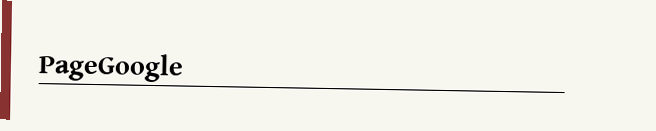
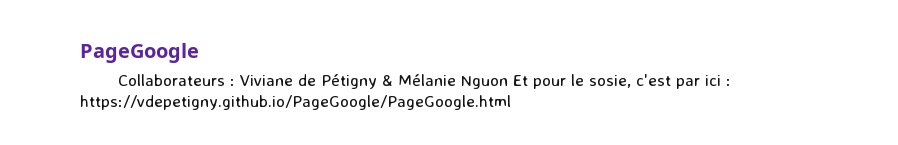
(184, 67) none -> [117,74,731,89] [80,95,511,110] // Collaborateurs : Viviane de Pétigny & Mélanie Nguon Et pour le sosie, c'est par ici : https://vdepetigny.github.io/PageGoogle/PageGoogle.html

